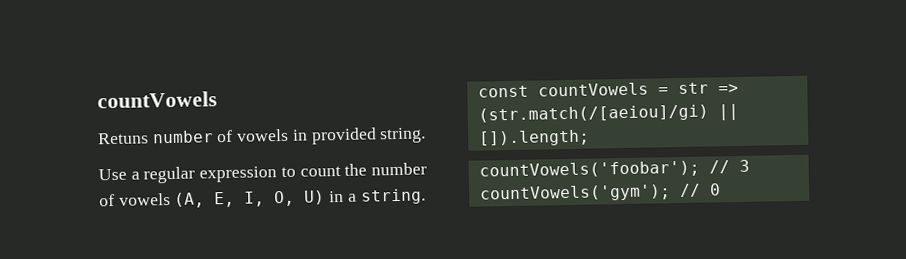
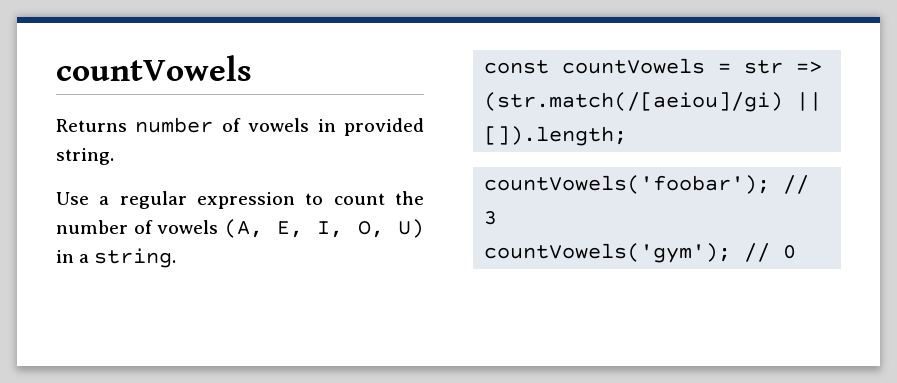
[98,132,149,145] Retuns -> [56,119,127,132] Returns

